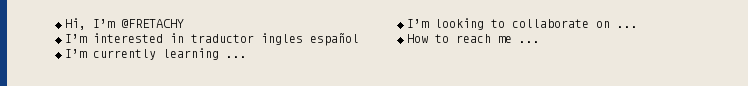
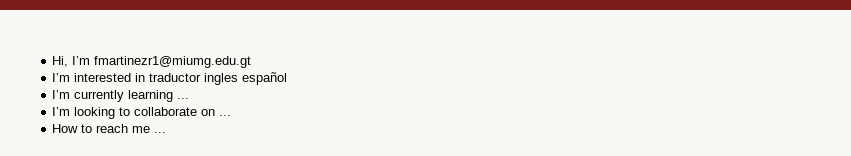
[121,19,184,28] @FRETACHY -> [94,56,252,68] fmartinezr1@miumg.edu.gt

